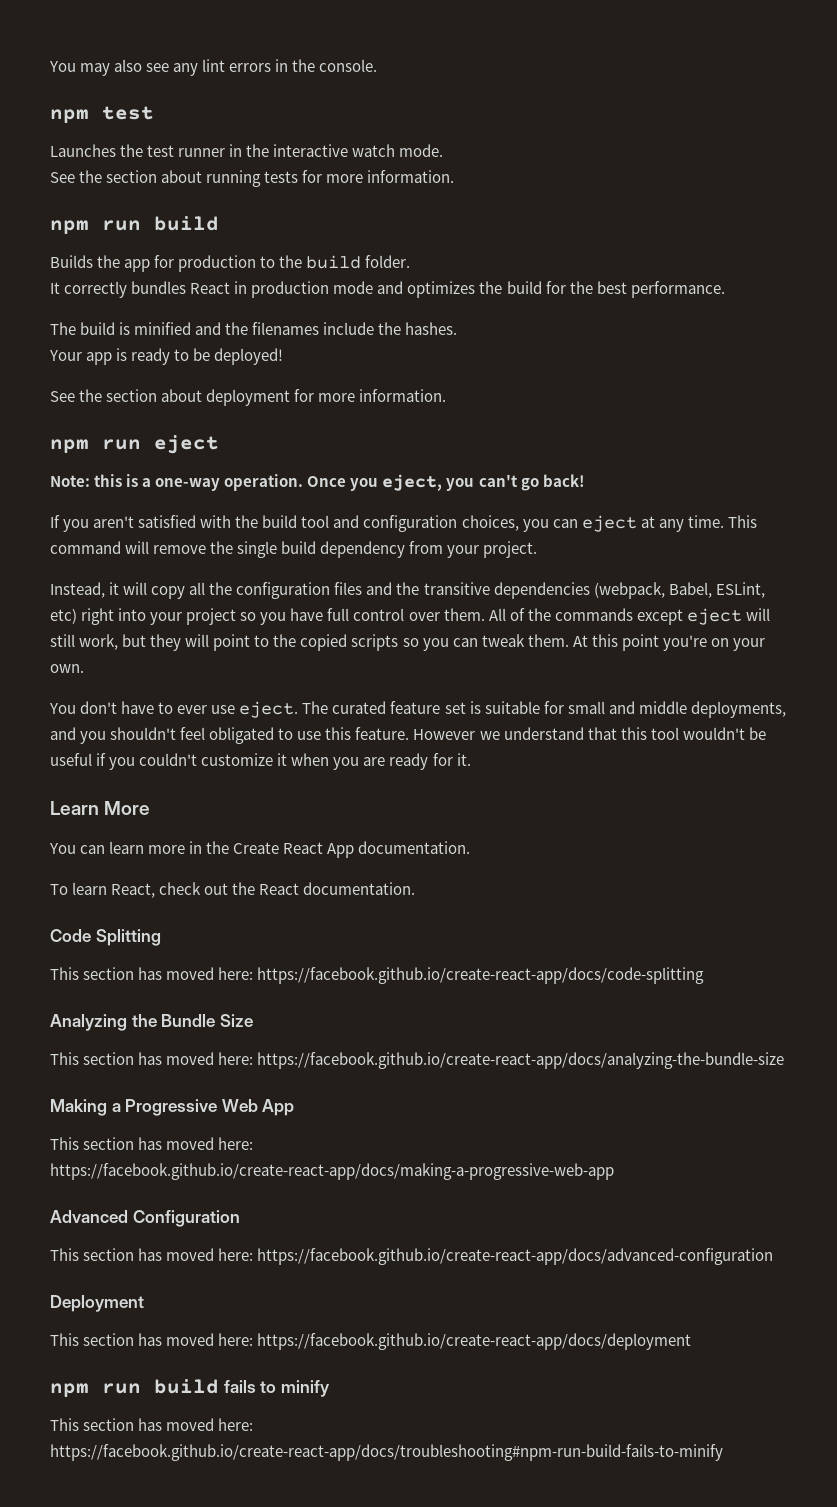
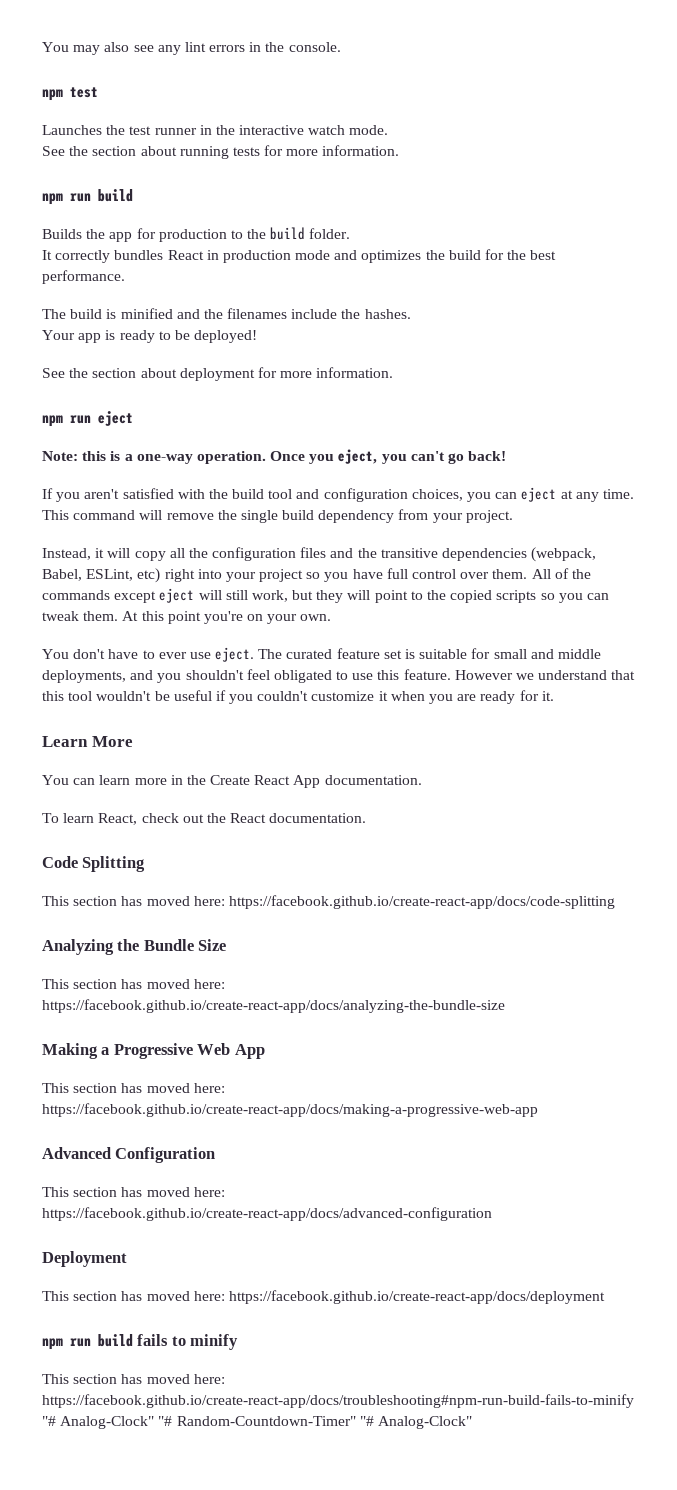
(723, 1452) none -> [42,1416,472,1429] "# Analog-Clock" "# Random-Countdown-Timer" "# Analog-Clock"

